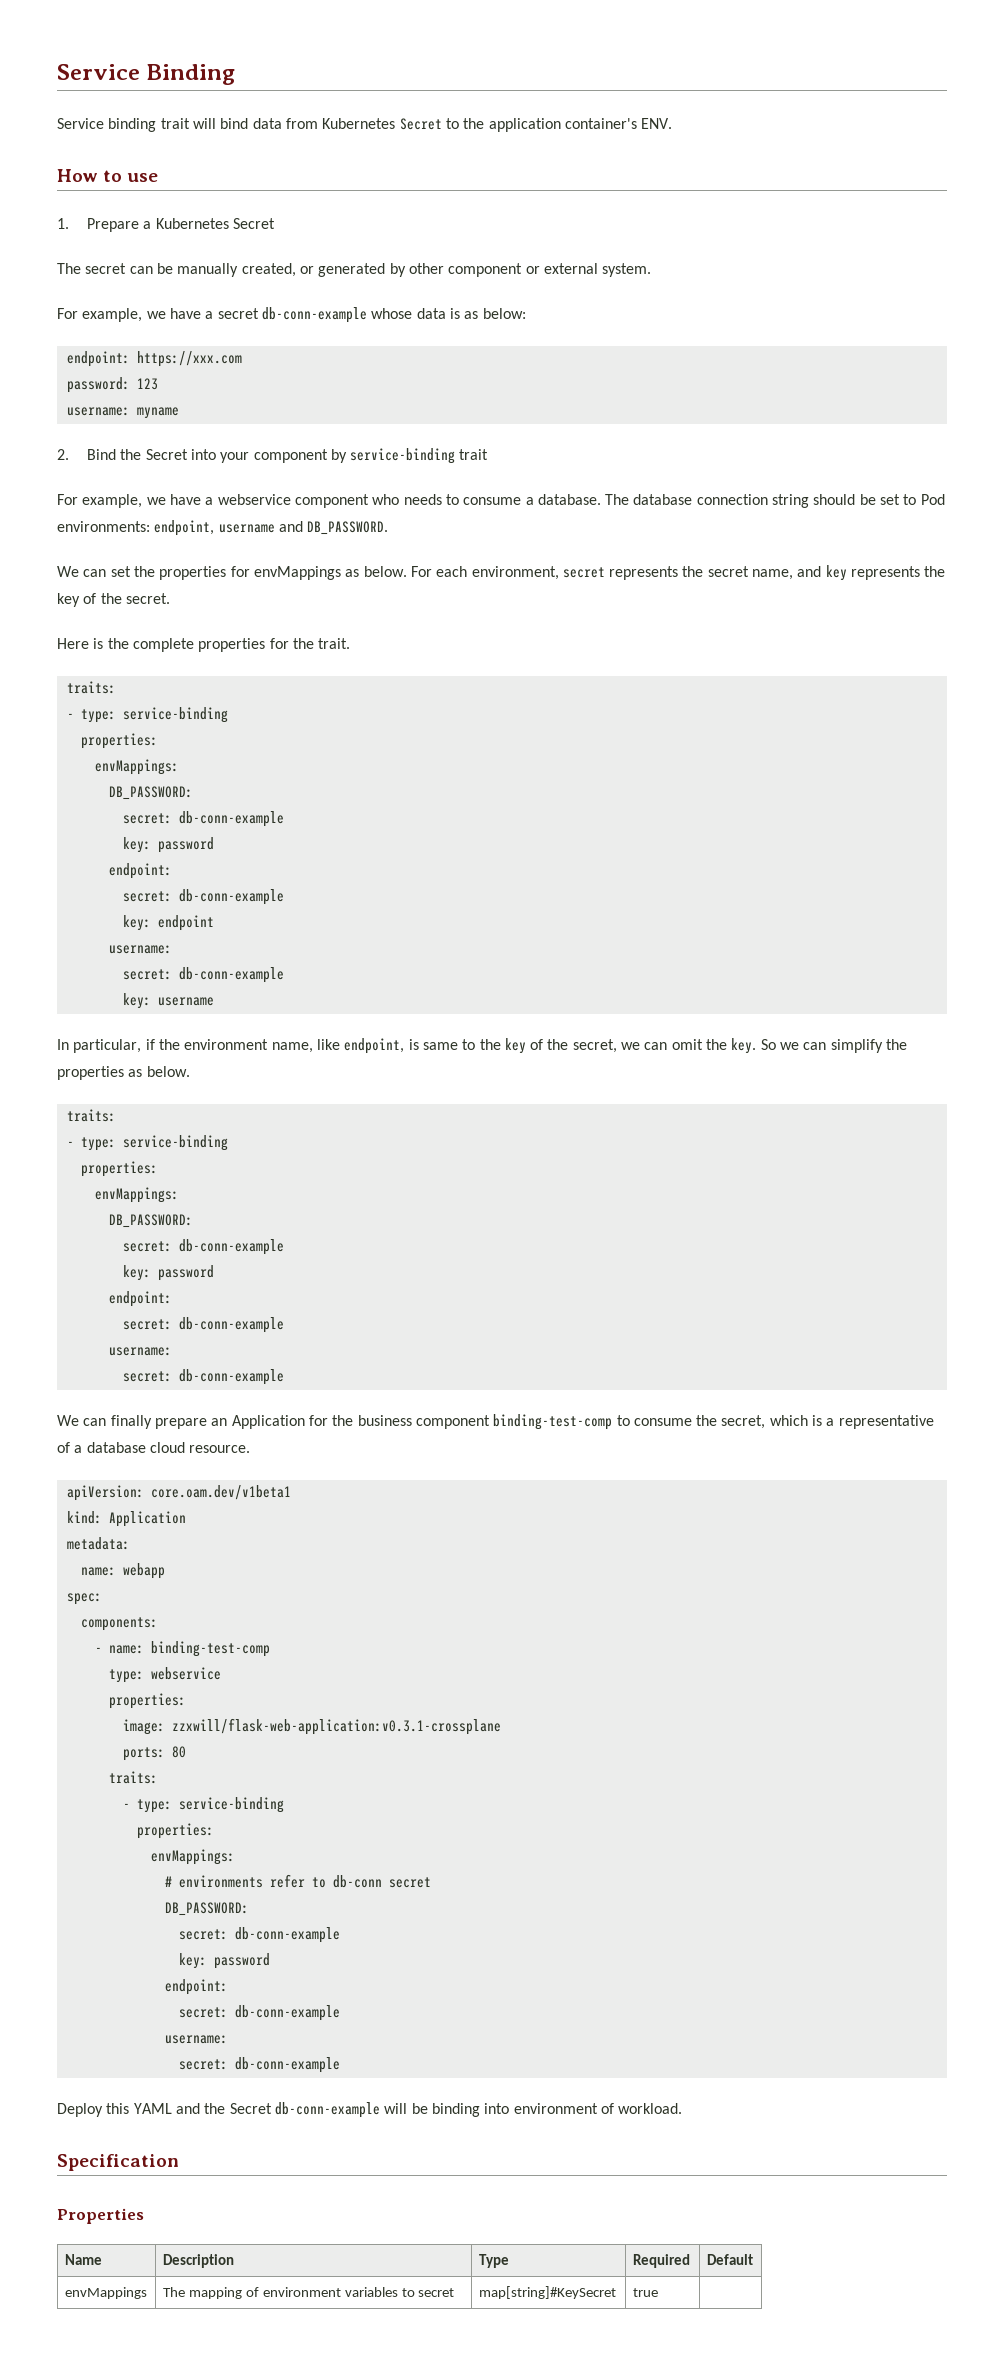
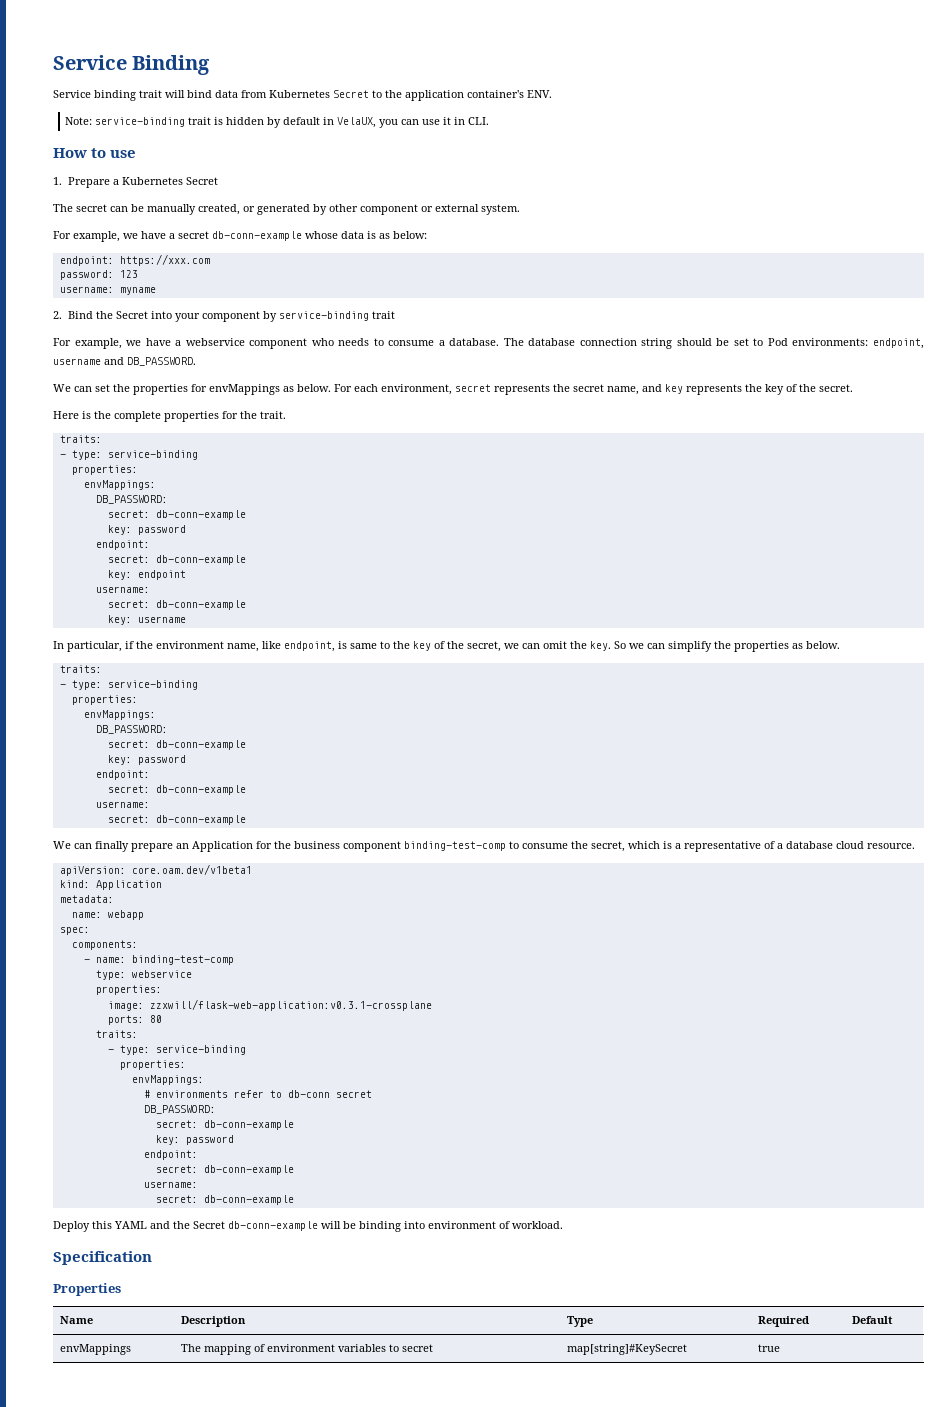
(673, 123) none -> [65,117,490,128] // Note: service-binding trait is hidden by default in VelaUX, you can use it in CLI.

